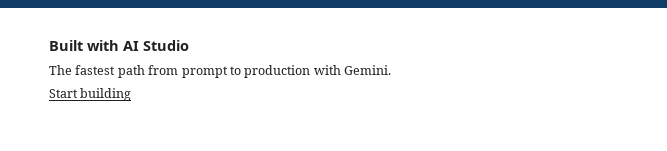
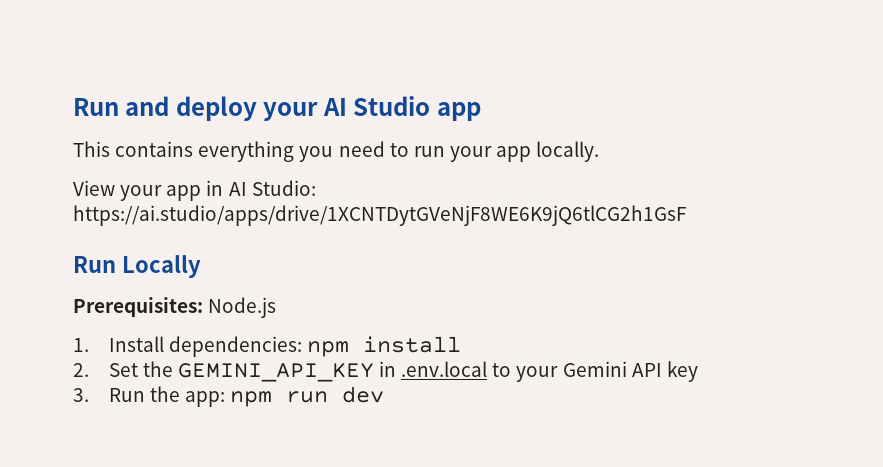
[49,40,189,51] [49,65,391,78] [49,88,132,101] Built with AI Studio // The fastest path from prompt to production with Gemini. // Start building -> [73,96,481,121] [73,141,600,162] [73,180,316,201] [73,205,686,226] [73,255,201,278] [73,297,277,318] [73,336,461,357] [73,361,698,382] [73,386,385,407] Run and deploy your AI Studio app // This contains everything you need to run your app locally. // View your app in AI Studio: https://ai.studio/apps/drive/1XCNTDytGVeNjF8WE6K9jQ6tlCG2h1GsF // Run Locally // Prerequisites: Node.js // 1. Install dependencies: npm install // 2. Set the GEMINI_API_KEY in .env.local to your Gemini API key // 3. Run the app: npm run dev

